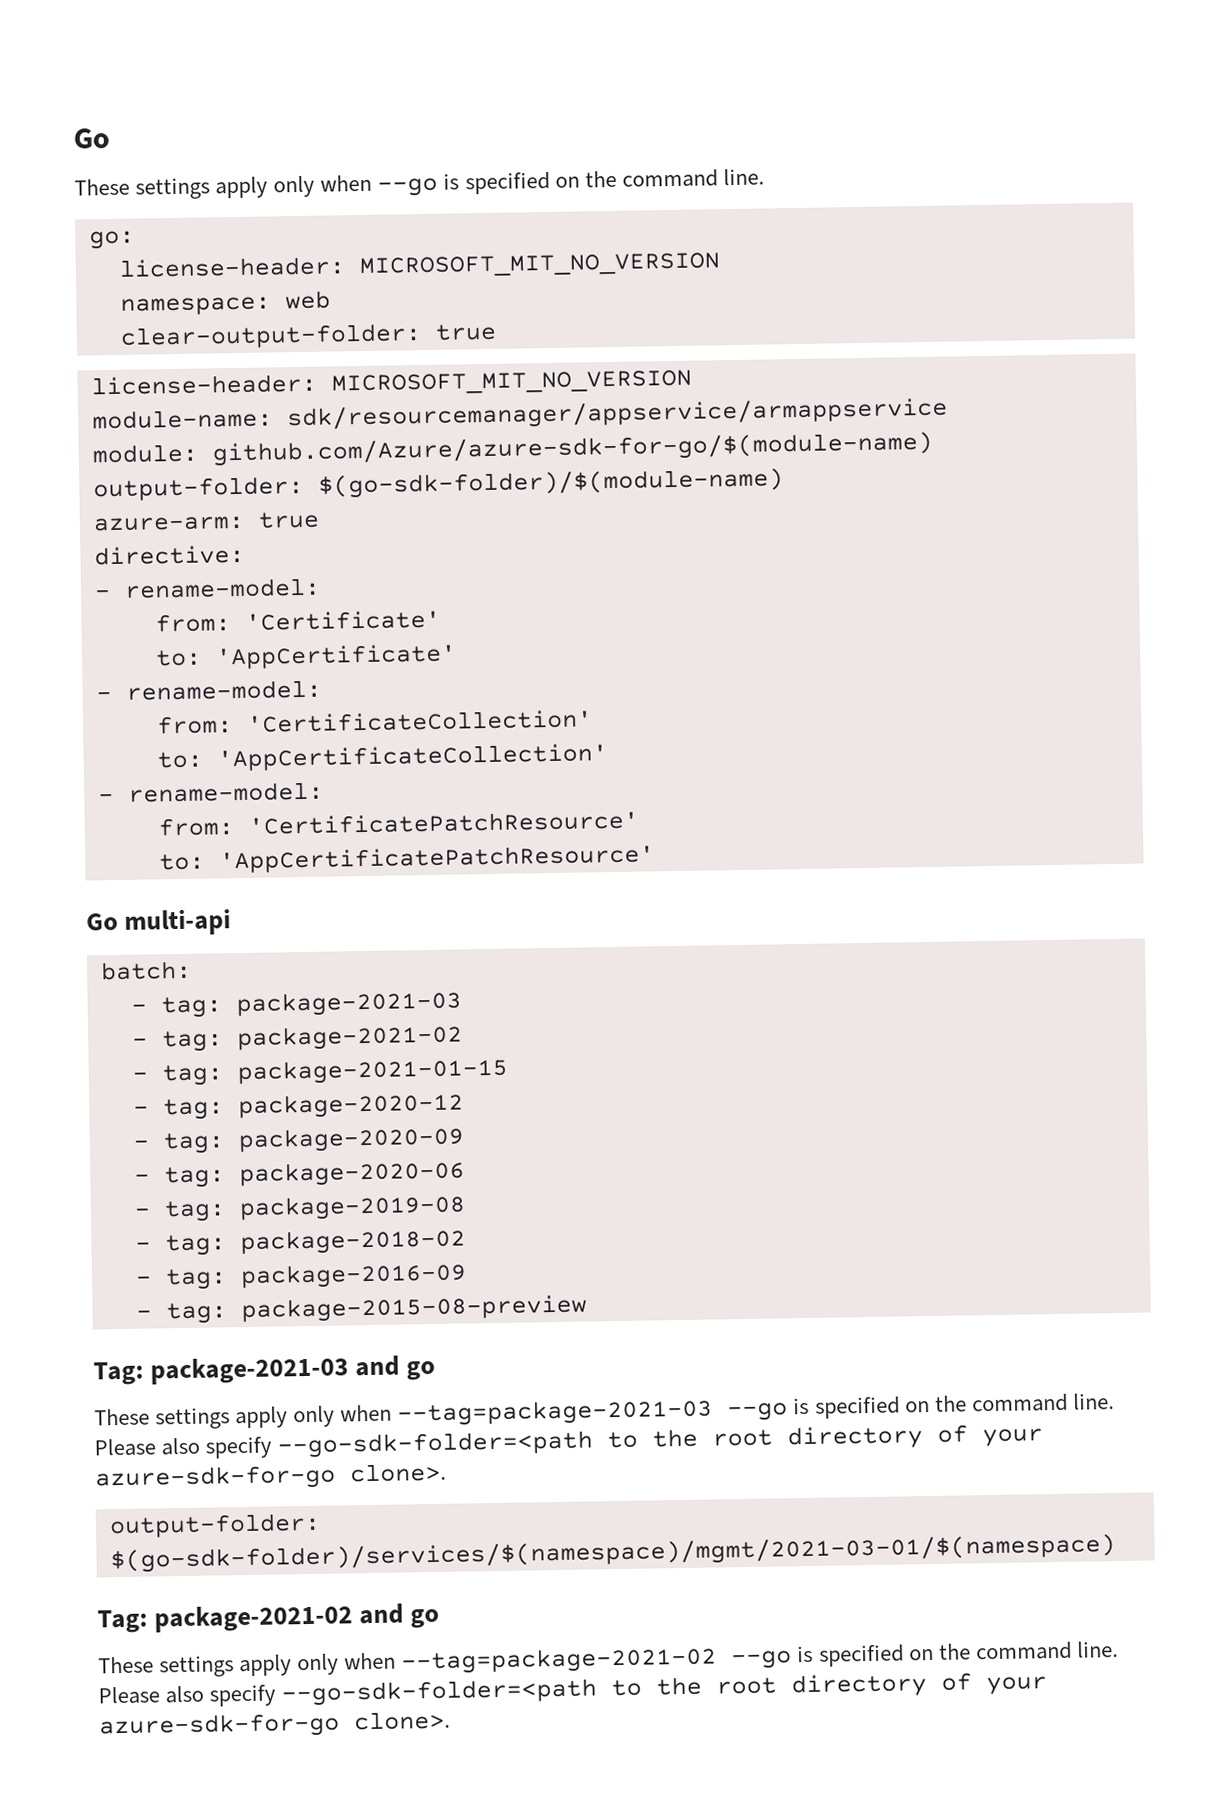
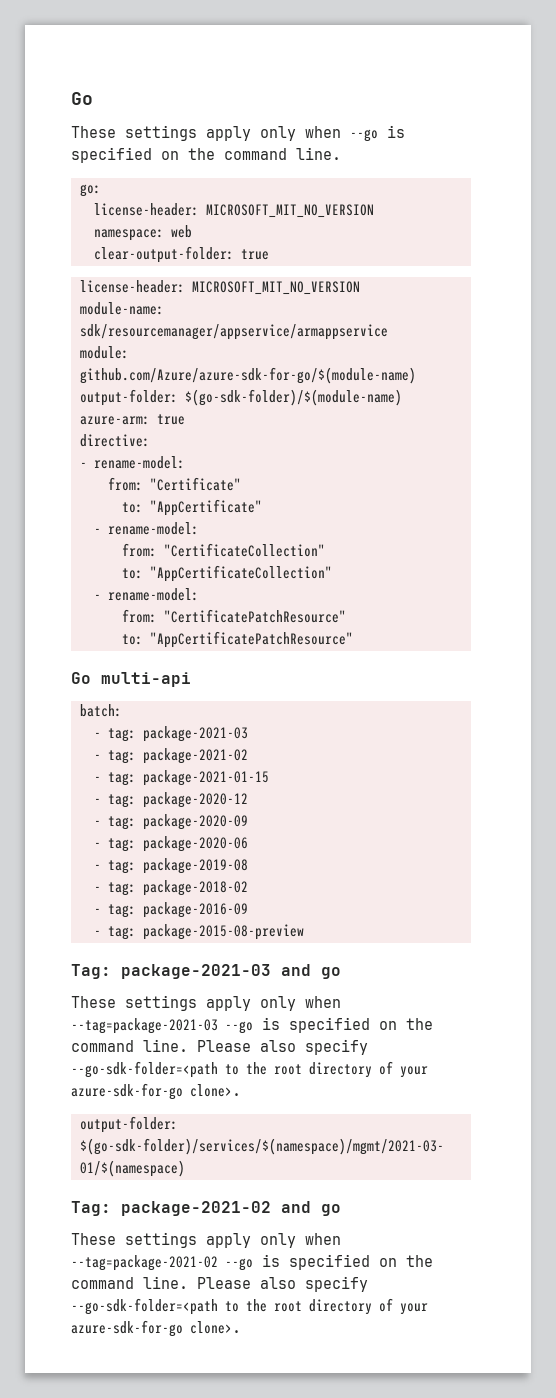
[244,609,441,631] [154,643,457,670] [95,679,322,701] [156,709,593,735] [156,743,608,772] [97,781,324,803] [157,810,639,837] [158,844,655,874] 'Certificate' // to: 'AppCertificate' // - rename-model: // from: 'CertificateCollection' // to: 'AppCertificateCollection' // - rename-model: // from: 'CertificatePatchResource' // to: 'AppCertificatePatchResource' -> [149,477,241,491] [121,499,262,516] [93,522,199,535] [121,543,325,557] [121,565,332,582] [93,588,199,601] [121,609,346,623] [121,631,353,648] "Certificate" // to: "AppCertificate" // - rename-model: // from: "CertificateCollection" // to: "AppCertificateCollection" // - rename-model: // from: "CertificatePatchResource" // to: "AppCertificatePatchResource"

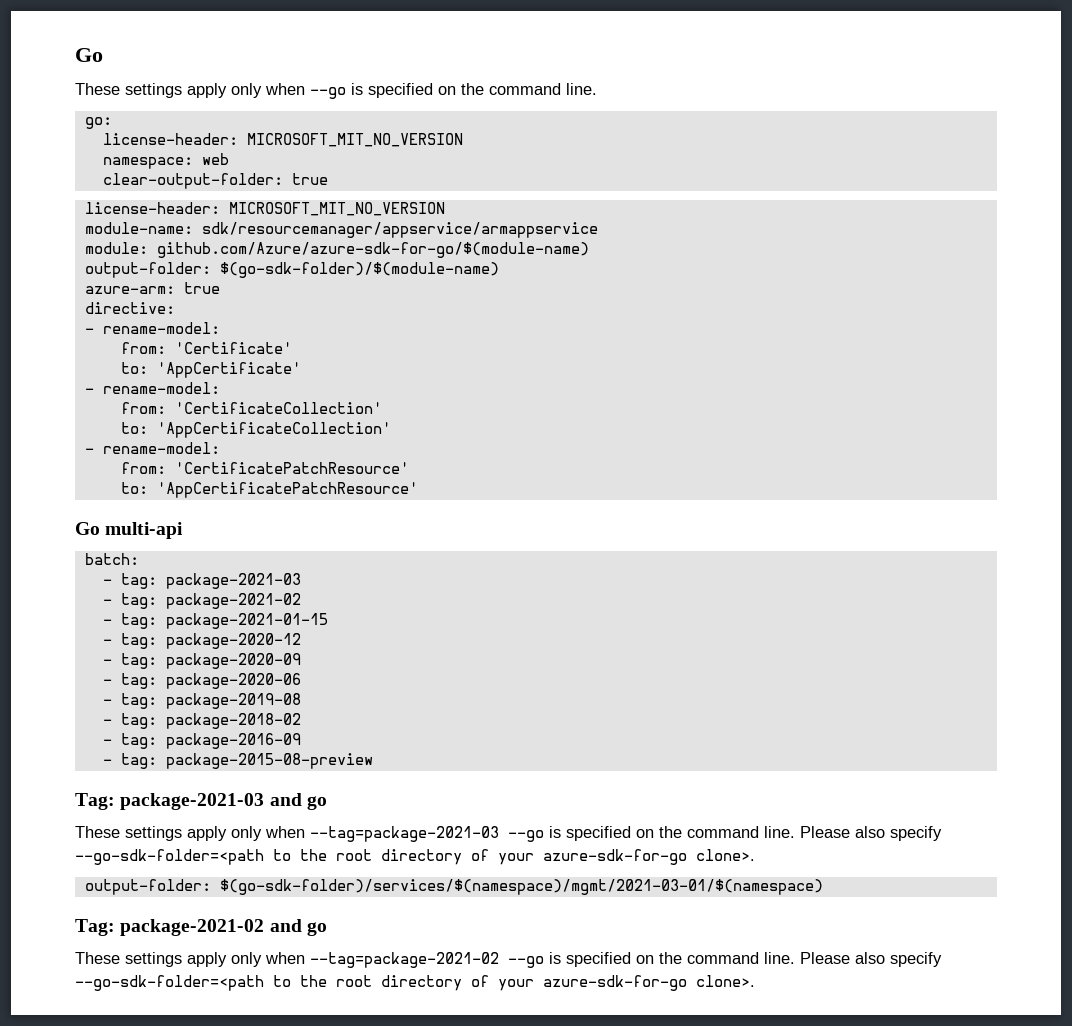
[149,477,241,491] [121,499,262,516] [93,522,199,535] [121,543,325,557] [121,565,332,582] [93,588,199,601] [121,609,346,623] [121,631,353,648] "Certificate" // to: "AppCertificate" // - rename-model: // from: "CertificateCollection" // to: "AppCertificateCollection" // - rename-model: // from: "CertificatePatchResource" // to: "AppCertificatePatchResource" -> [174,342,292,354] [120,362,301,378] [84,382,220,394] [120,402,382,414] [120,422,391,438] [84,442,220,454] [120,462,409,474] [120,482,418,498] 'Certificate' // to: 'AppCertificate' // - rename-model: // from: 'CertificateCollection' // to: 'AppCertificateCollection' // - rename-model: // from: 'CertificatePatchResource' // to: 'AppCertificatePatchResource'

